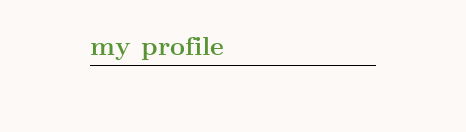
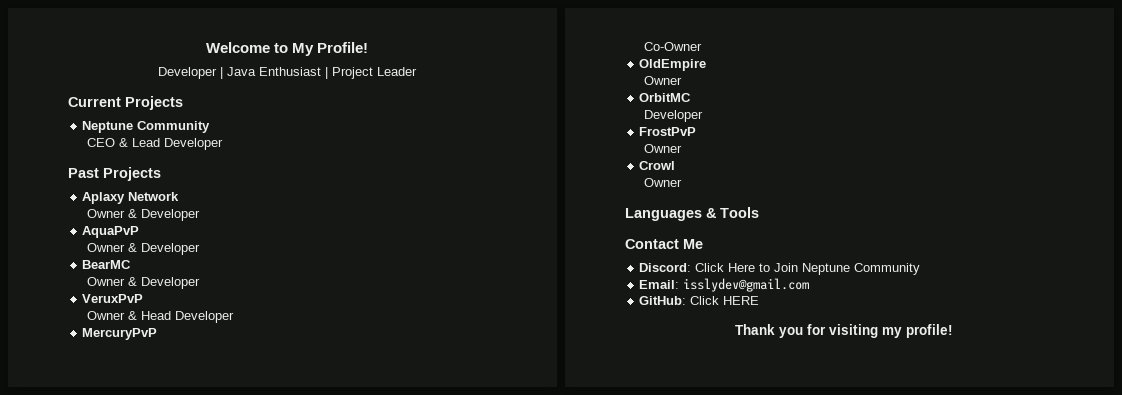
[90,37,224,60] my profile -> [205,42,369,56] [158,67,417,79] [68,96,183,110] [82,121,211,133] [86,138,223,150] [68,167,161,181] [82,192,180,204] [86,209,200,221] [82,226,140,238] [86,243,200,255] [82,260,132,269] [86,277,200,289] [82,294,144,303] [86,311,234,323] [82,328,158,340] [643,42,702,51] [639,59,707,71] [643,76,682,85] [639,93,692,102] [643,110,703,122] [639,127,697,136] [643,144,682,153] [639,161,676,170] [643,178,682,187] [625,207,759,221] [625,239,703,249] [639,263,921,275] [639,278,810,292] [639,296,760,305] [735,324,953,338] Welcome to My Profile! // Developer | Java Enthusiast | Project Leader // Current Projects // Neptune Community // CEO & Lead Developer // Past Projects // Aplaxy Network // Owner & Developer // AquaPvP // Owner & Developer // BearMC // Owner & Developer // VeruxPvP // Owner & Head Developer // MercuryPvP // Co-Owner // OldEmpire // Owner // OrbitMC // Developer // FrostPvP // Owner // Crowl // Owner // Languages & Tools // Contact Me // Discord: Click Here to Join Neptune Community // Email: isslydev@gmail.com // GitHub: Click HERE // Thank you for visiting my profile!

